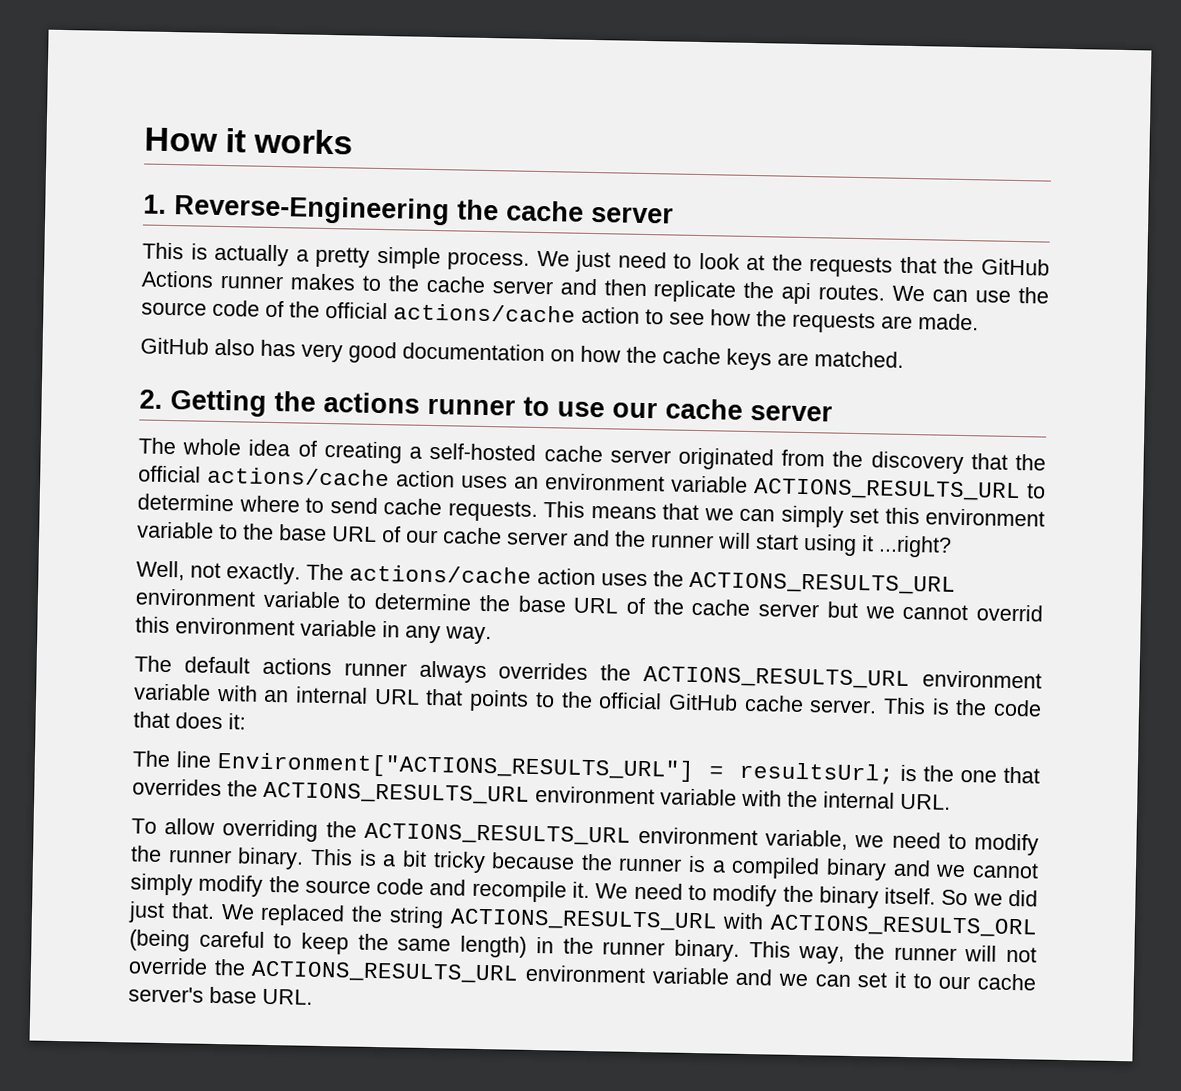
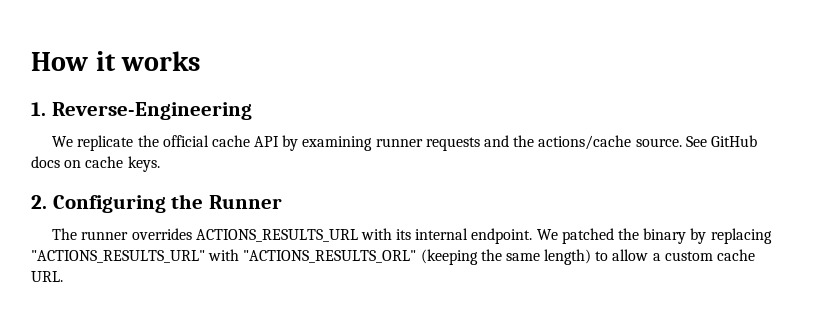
[457,199,674,224] [142,242,1050,278] [141,270,1049,305] [141,299,979,334] [140,337,904,371] [139,389,833,422] [138,437,1046,475] [138,465,1046,502] [137,493,1045,528] [137,521,952,558] [136,560,956,595] [135,588,1043,622] [135,616,492,645] [134,655,1042,690] [134,683,1042,717] [133,711,246,730] [132,750,1040,785] [132,778,951,810] [131,818,1040,856] [130,845,1039,881] [130,873,1038,909] [128,901,1038,938] [129,929,1037,964] [128,957,1036,991] [128,986,257,1004] the cache server // This is actually a pretty simple process. We just need to look at the requests that the GitHub Actions runner makes to the cache server and then replicate the api routes. We can use the source code of the official actions/cache action to see how the requests are made. // GitHub also has very good documentation on how the cache keys are matched. // 2. Getting the actions runner to use our cache server // The whole idea of creating a self-hosted cache server originated from the discovery that the official actions/cache action uses an environment variable ACTIONS_RESULTS_URL to determine where to send cache requests. This means that we can simply set this environment variable to the base URL of our cache server and the runner will start using it ...right? // Well, not exactly. The actions/cache action uses the ACTIONS_RESULTS_URL environment variable to determine the base URL of the cache server but we cannot overrid this environment variable in any way. // The default actions runner always overrides the ACTIONS_RESULTS_URL environment variable with an internal URL that points to the official GitHub cache server. This is the code that does it: // The line Environment["ACTIONS_RESULTS_URL"] = resultsUrl; is the one that overrides the ACTIONS_RESULTS_URL environment variable with the internal URL. // To allow overriding the ACTIONS_RESULTS_URL environment variable, we need to modify the runner binary. This is a bit tricky because the runner is a compiled binary and we cannot simply modify the source code and recompile it. We need to modify the binary itself. So we did just that. We replaced the string ACTIONS_RESULTS_URL with ACTIONS_RESULTS_ORL (being careful to keep the same length) in the runner binary. This way, the runner will not override the ACTIONS_RESULTS_URL environment variable and we can set it to our cache server's base -> [52,135,757,151] [31,156,160,172] [31,194,283,213] [52,228,772,244] [31,249,756,265] // We replicate the official cache API by examining runner requests and the actions/cache source. See GitHub docs on cache keys. // 2. Configuring the Runner // The runner overrides ACTIONS_RESULTS_URL with its internal endpoint. We patched the binary by replacing "ACTIONS_RESULTS_URL" with "ACTIONS_RESULTS_ORL" (keeping the same length) to allow a custom cache

